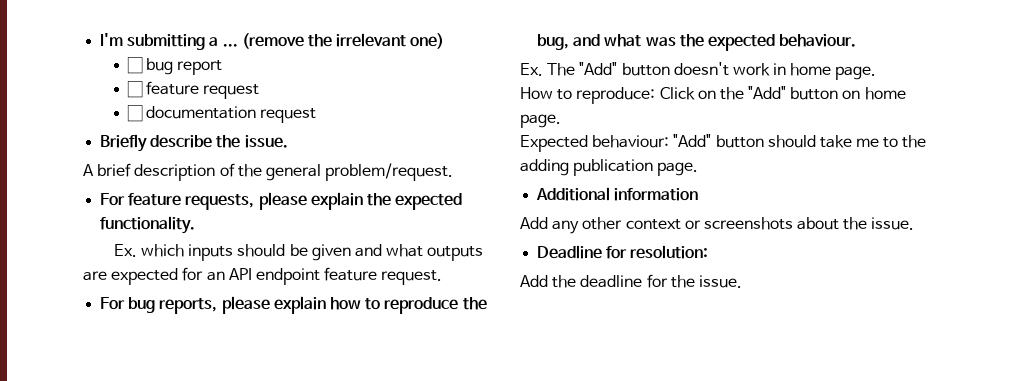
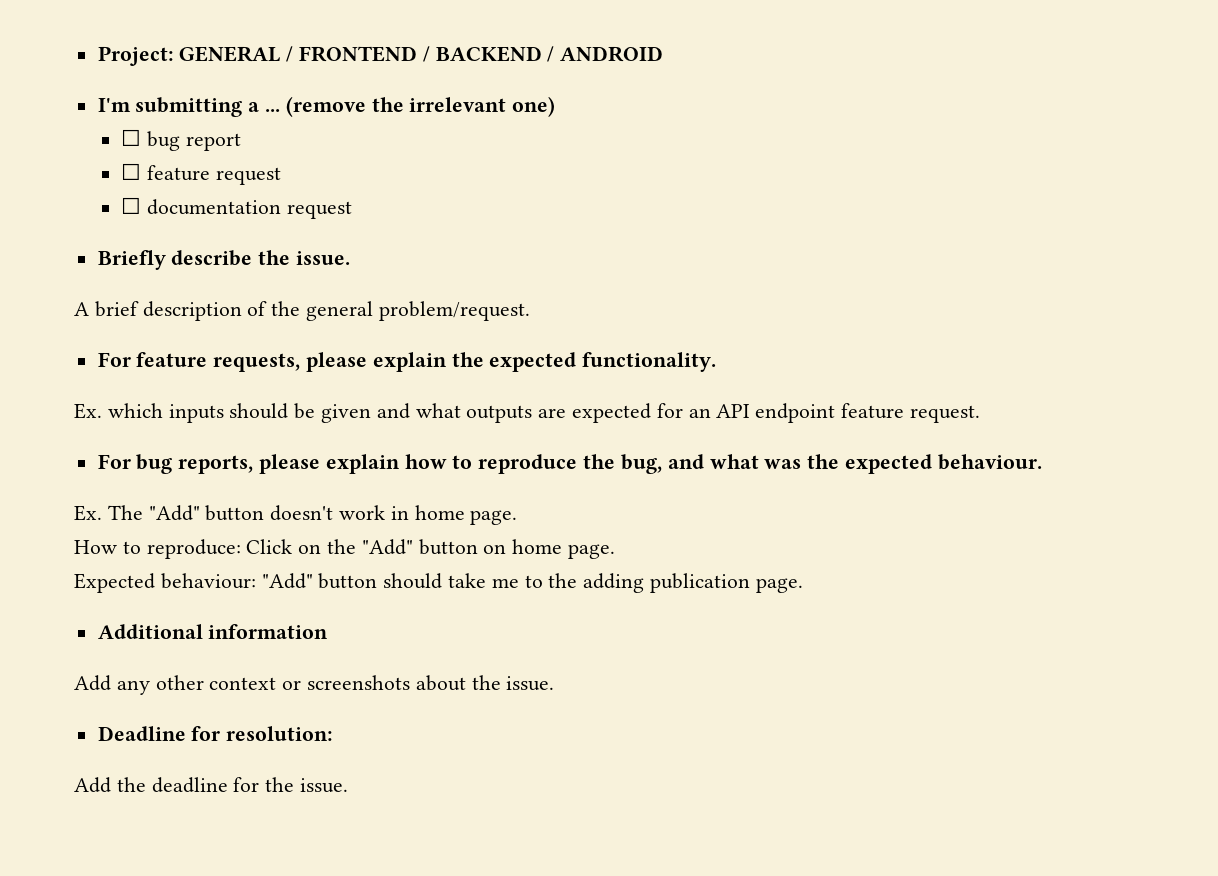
(100, 39) none -> [97,46,664,66] Project: GENERAL / FRONTEND / BACKEND / ANDROID //

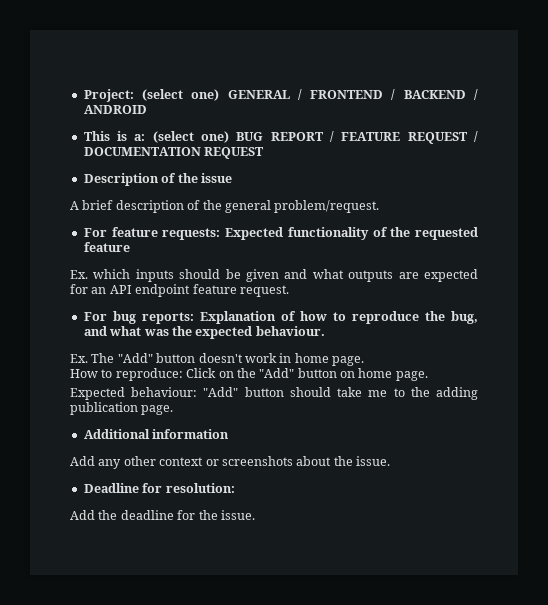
(174, 56) none -> [142,89,220,101] (select one)
[97,96,556,117] [121,129,242,151] [121,163,282,185] [121,197,353,219] [97,250,351,270] I'm submitting a ... (remove the irrelevant one) // ☐ bug report // ☐ feature request // ☐ documentation request // Briefly describe the issue. -> [83,131,478,144] [83,147,265,159] [83,173,232,186] This is a: (select one) BUG REPORT / FEATURE REQUEST / DOCUMENTATION REQUEST // Description of the issue
[213,352,717,372] requests, please explain the expected functionality. -> [162,227,478,240] [83,242,130,252] requests: Expected functionality of the requested feature
[178,454,400,474] reports, please explain -> [141,311,296,324] reports: Explanation of

